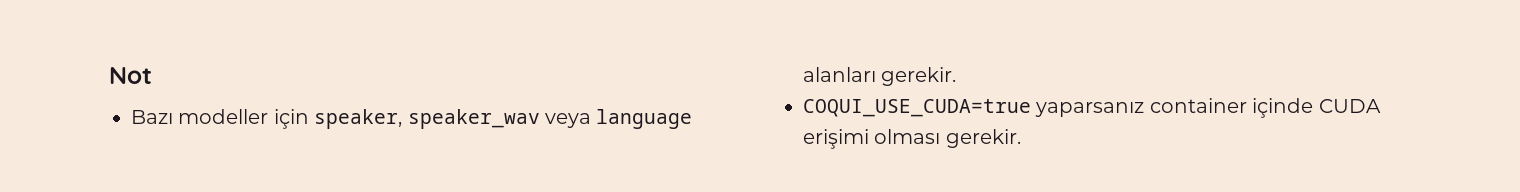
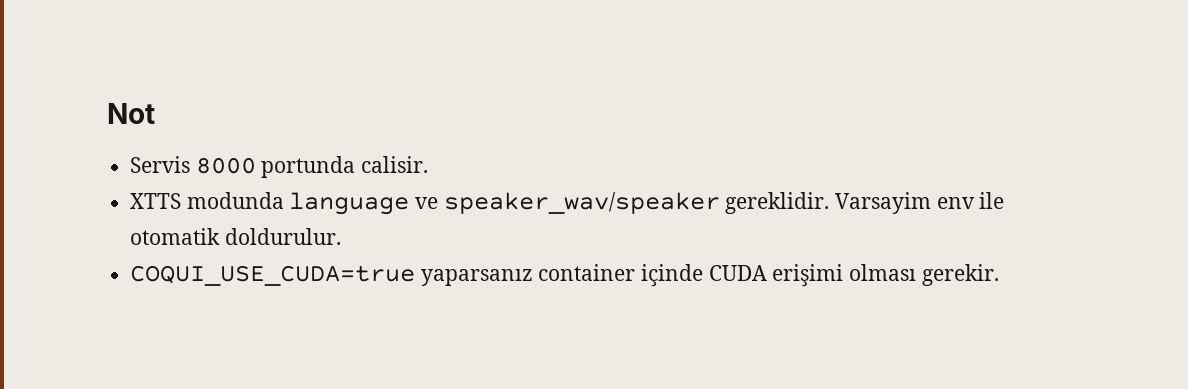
[131,109,693,129] [803,67,957,86] Bazı modeller için speaker, speaker_wav veya language alanları gerekir. -> [130,156,429,178] [130,192,1005,215] [130,228,341,245] Servis 8000 portunda calisir. // XTTS modunda language ve speaker_wav/speaker gereklidir. Varsayim env ile otomatik doldurulur.

